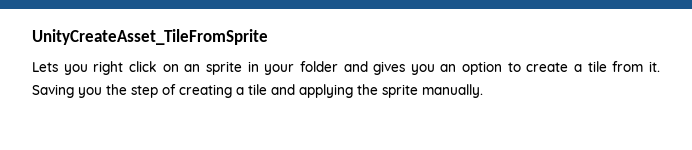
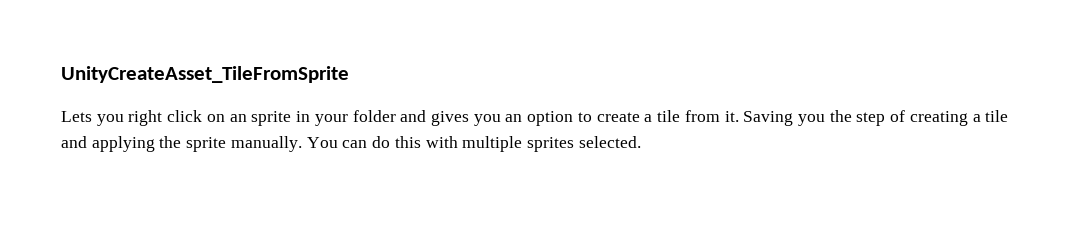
(483, 91) none -> [306,136,641,152] You can do this with multiple sprites selected.

